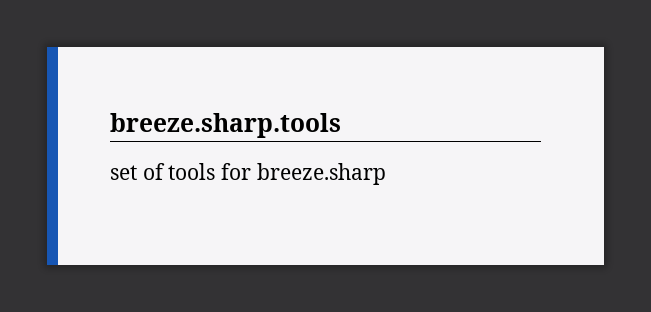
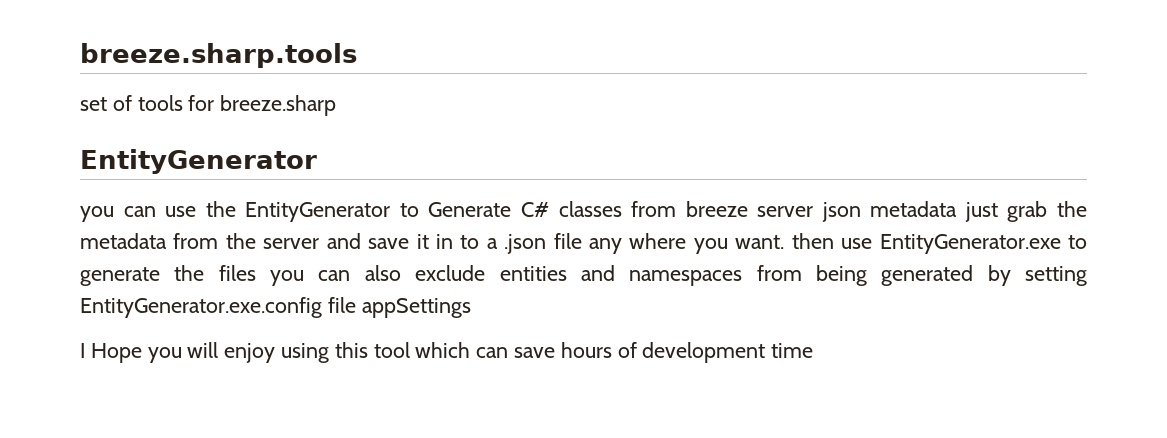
(386, 174) none -> [80,149,317,174] [80,201,1087,222] [80,233,1087,254] [80,265,1087,286] [80,297,471,318] [80,342,814,363] // EntityGenerator // you can use the EntityGenerator to Generate C# classes from breeze server json metadata just grab the metadata from the server and save it in to a .json file any where you want. then use EntityGenerator.exe to generate the files you can also exclude entities and namespaces from being generated by setting EntityGenerator.exe.config file appSettings // I Hope you will enjoy using this tool which can save hours of development time

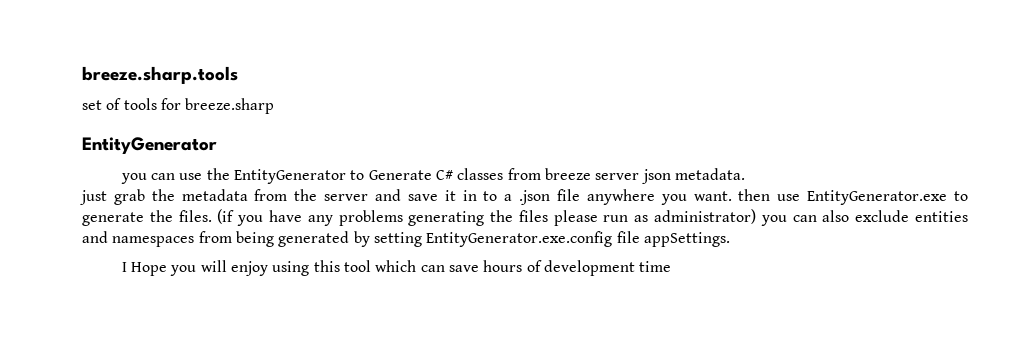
[870,201,958,217] metadata -> [674,168,745,180] metadata. //
[589,233,687,254] any where -> [586,189,655,205] anywhere
[218,265,256,281] files -> [178,209,757,226] files. (if you have any problems generating the files please run as administrator)
[361,298,471,318] appSettings -> [643,232,730,247] appSettings.

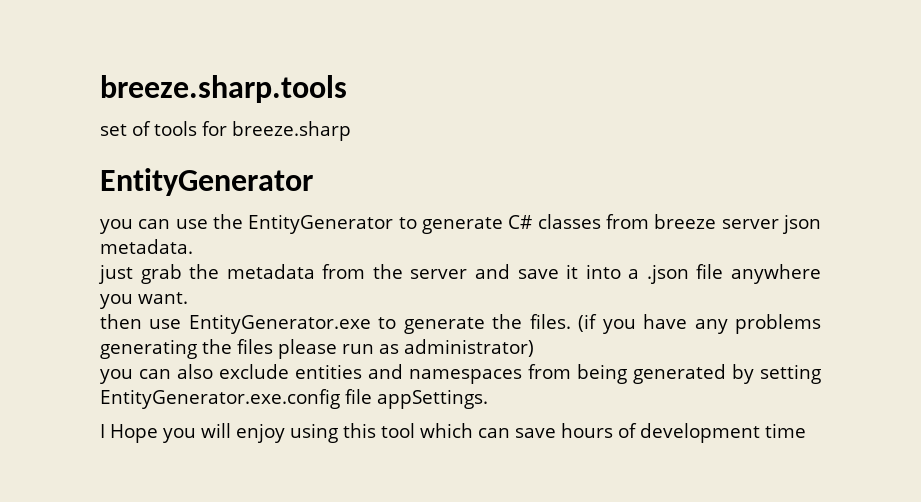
[368,170,432,180] Generate -> [422,217,503,234] generate
[462,190,498,201] in to -> [585,264,621,279] into
(732, 196) none -> (188, 298) //
(757, 216) none -> (534, 348) //

